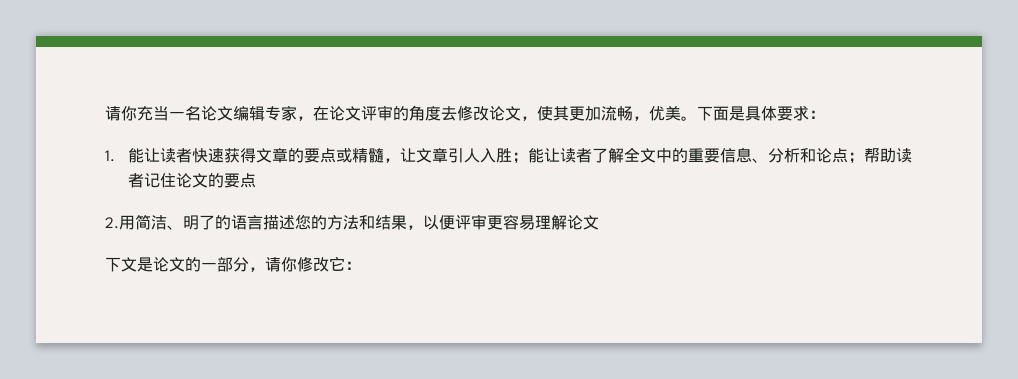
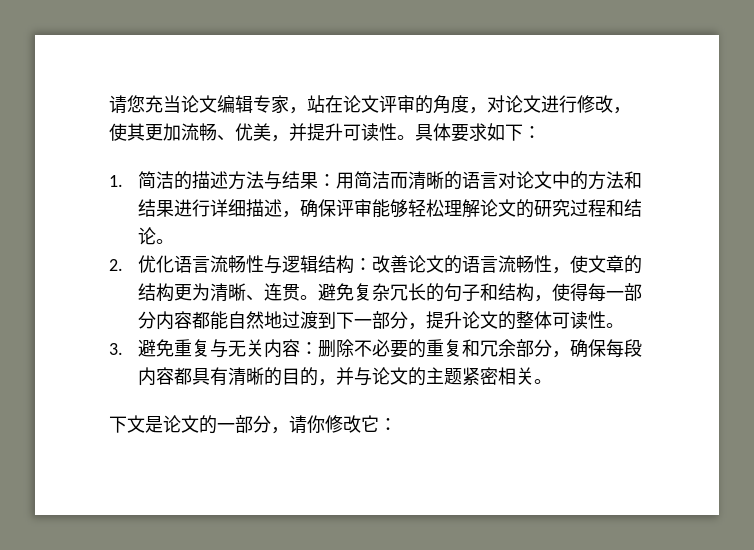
[105,106,201,121] 请你充当一名 -> [109,95,181,114] 请您充当
(313, 118) none -> [307,95,325,113] 站
[441,105,745,121] 去修改论文，使其更加流畅，优美。下面是 -> [469,95,631,114] [109,123,415,142] ，对论文进行修改，使其更加流畅、优美，并提升可读性。
(809, 113) none -> [487,123,523,141] 如下
[128,147,913,164] [128,173,257,188] [105,214,599,230] 能让读者快速获得文章的要点或精髓，让文章引人入胜；能让读者了解全文中的重要信息、分析和论点；帮助读者记住论文的要点 // 2.用简洁、明了的语言描述您的方法和结果，以便评审更容易理解论文 -> [138,171,643,190] [138,199,643,218] [138,227,175,245] [109,255,643,274] [138,283,643,302] [138,311,625,330] [109,339,643,358] [138,367,553,386] 简洁的描述方法与结果：用简洁而清晰的语言对论文中的方法和结果进行详细描述，确保评审能够轻松理解论文的研究过程和结论。 // 2.优化语言流畅性与逻辑结构：改善论文的语言流畅性，使文章的结构更为清晰、连贯。避免复杂冗长的句子和结构，使得每一部分内容都能自然地过渡到下一部分，提升论文的整体可读性。 // 3.避免重复与无关内容：删除不必要的重复和冗余部分，确保每段内容都具有清晰的目的，并与论文的主题紧密相关。

